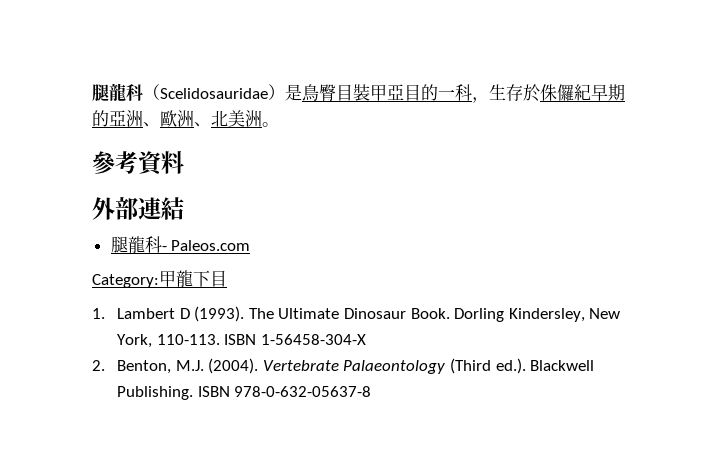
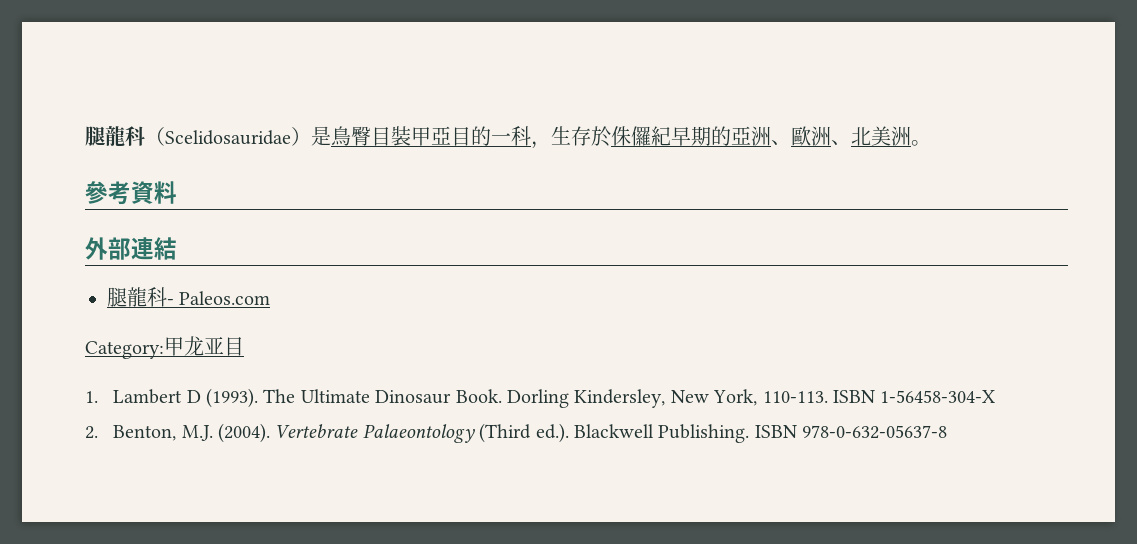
[176,270,210,287] 龍下 -> [184,336,224,356] 龙亚

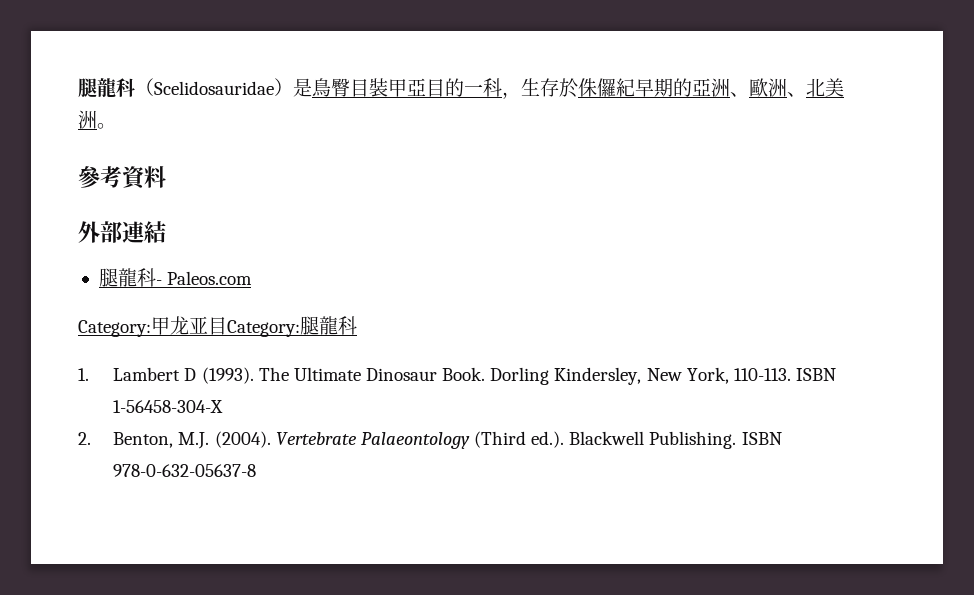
(244, 346) none -> [227,316,357,337] Category:腿龍科

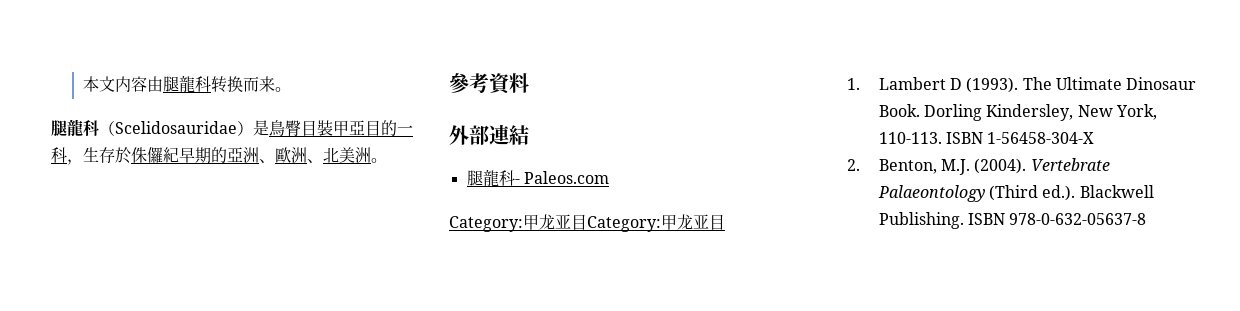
(78, 88) none -> [82,75,291,93] 本文内容由腿龍科转换而来。 //
[300,316,357,335] 腿龍科 -> [661,214,725,230] 甲龙亚目

